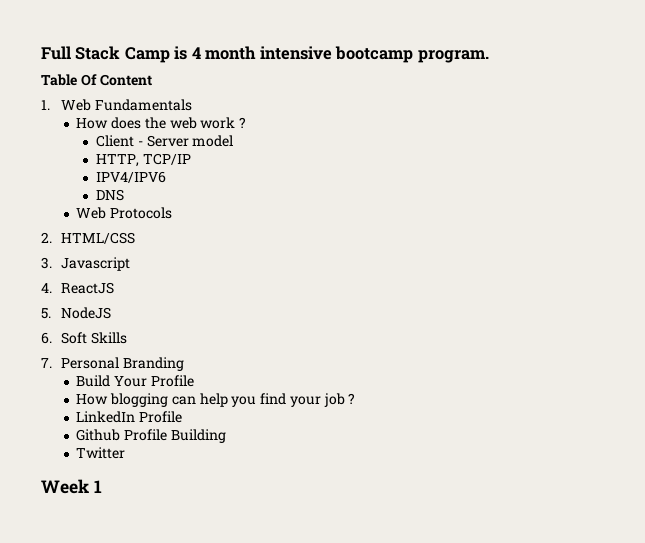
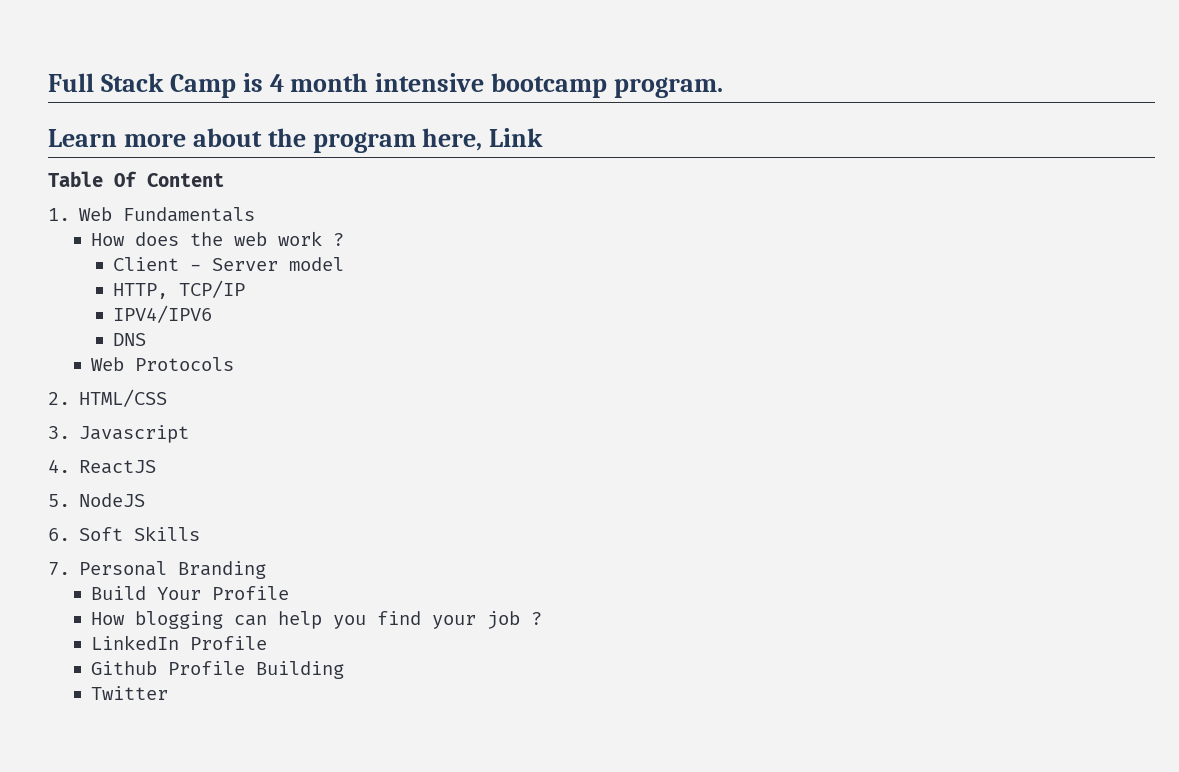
(489, 56) none -> [48,128,544,153] // Learn more about the program here, Link
[41,479,102,494] // Week 1 -> (168, 693) none

